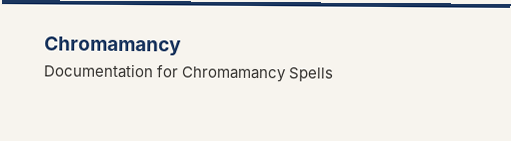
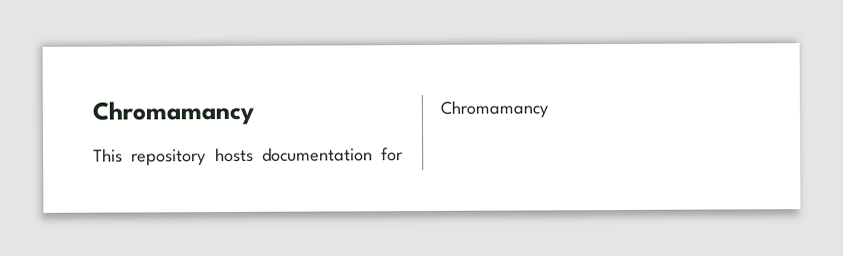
[43,63,154,79] Documentation -> [93,147,373,166] This repository hosts documentation
[288,67,335,82] Spells -> (548, 109) none

